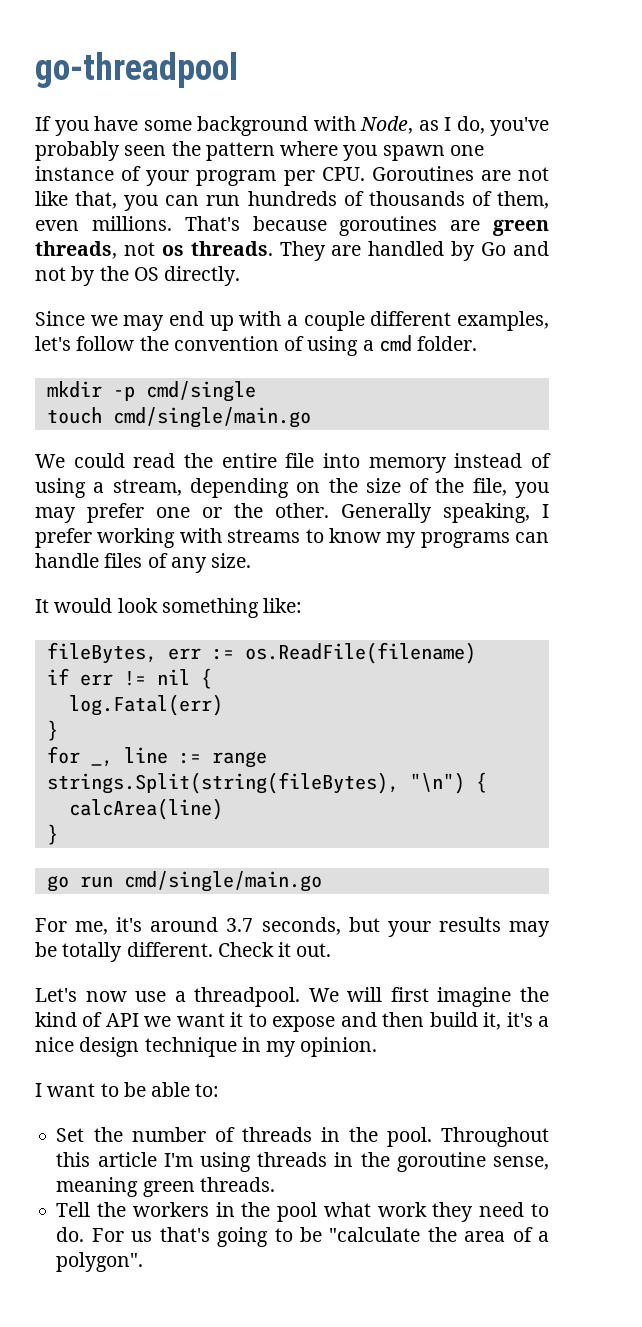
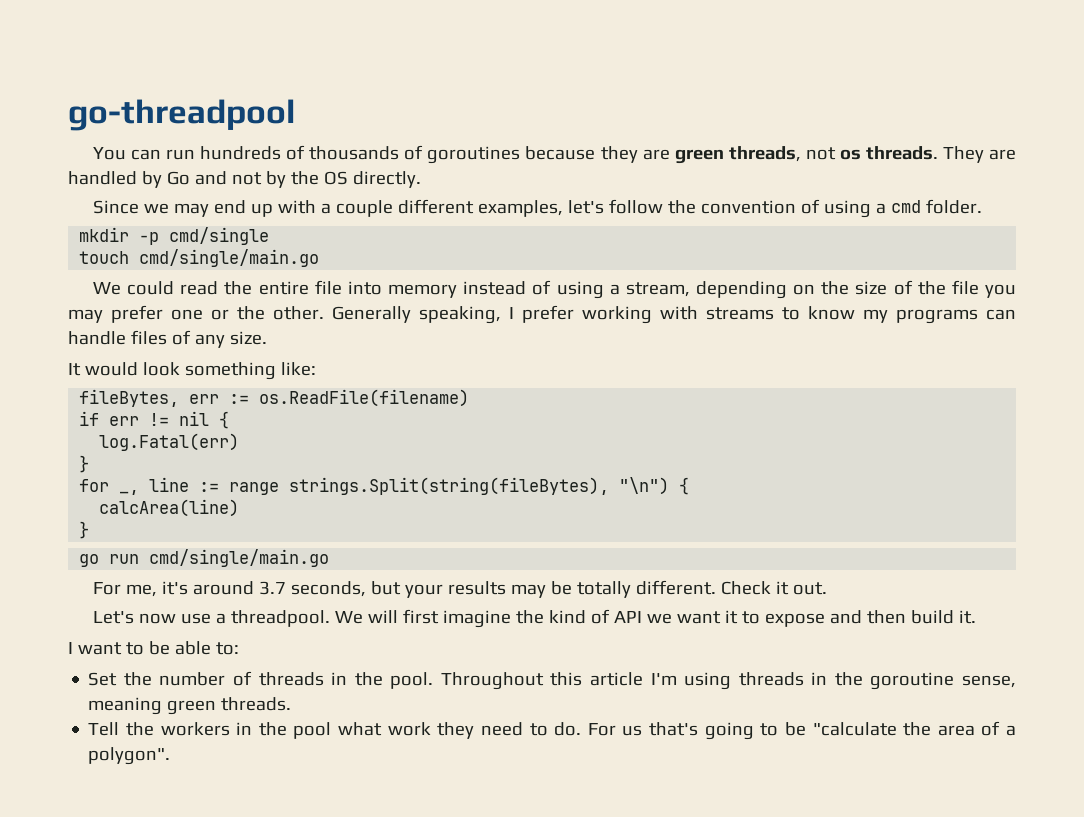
[35,116,549,136] [35,141,484,161] [35,166,549,186] [35,191,159,211] If you have some background with Node, as I do, you've probably seen the pattern where you spawn one instance of your program per CPU. Goroutines are not like that, you -> [93,147,127,160] You
[496,191,549,209] [35,216,438,236] them, even millions. That's because goroutines -> [427,146,638,164] goroutines because they
[472,478,507,496] file, -> [951,280,979,295] file
[483,1012,549,1030] [35,1037,378,1057] it, it's a nice design technique in my opinion. -> [958,610,976,624] it.

